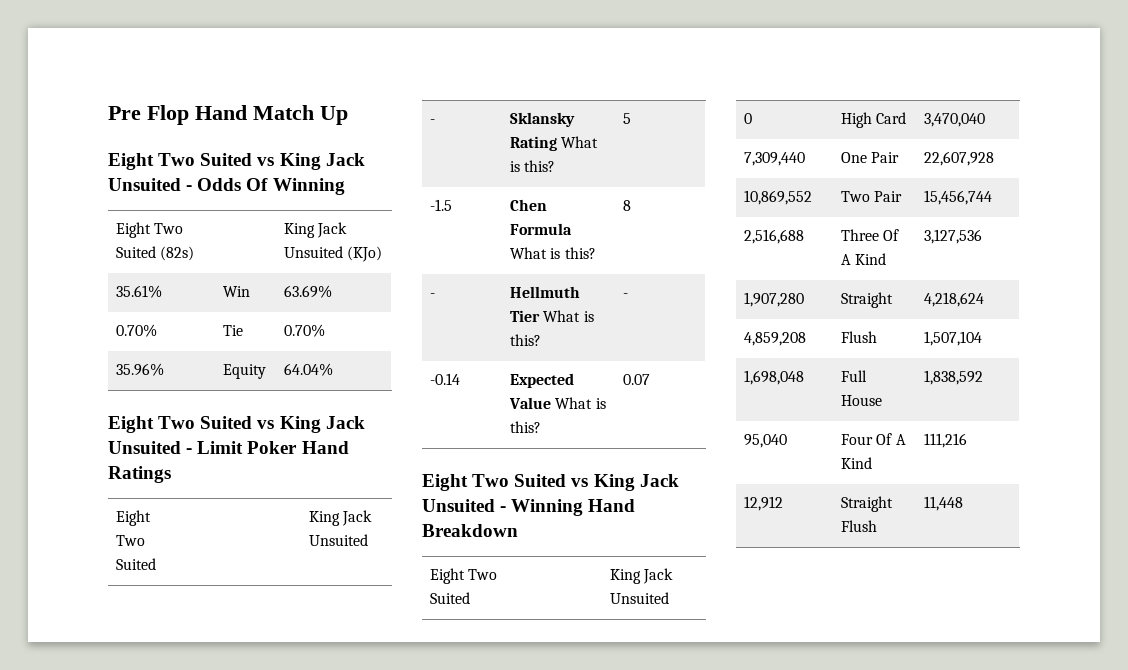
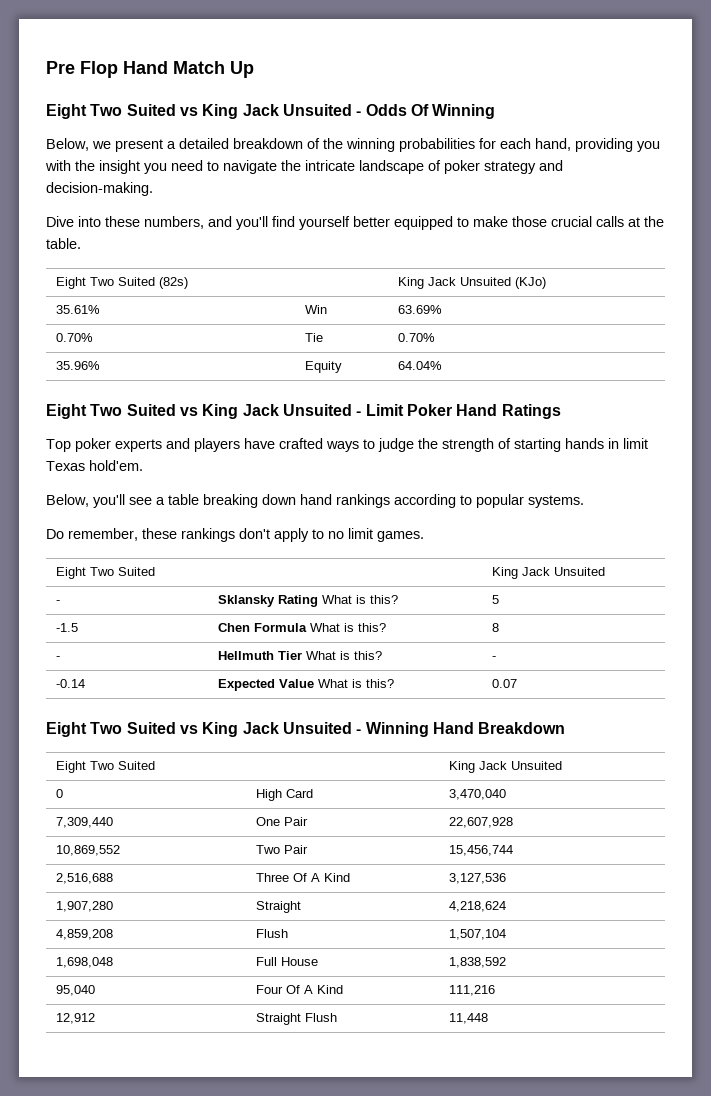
(345, 186) none -> [46,138,660,152] [45,160,563,174] [46,182,153,196] [46,216,664,230] [46,238,81,249] // Below, we present a detailed breakdown of the winning probabilities for each hand, providing you with the insight you need to navigate the intricate landscape of poker strategy and decision-making. // Dive into these numbers, and you'll find yourself better equipped to make those crucial calls at the table.
(171, 474) none -> [46,438,648,452] [46,460,143,471] [46,494,584,508] [46,528,424,542] // Top poker experts and players have crafted ways to judge the strength of starting hands in limit Texas hold'em. // Below, you'll see a table breaking down hand rankings according to popular systems. // Do remember, these rankings don't apply to no limit games.

